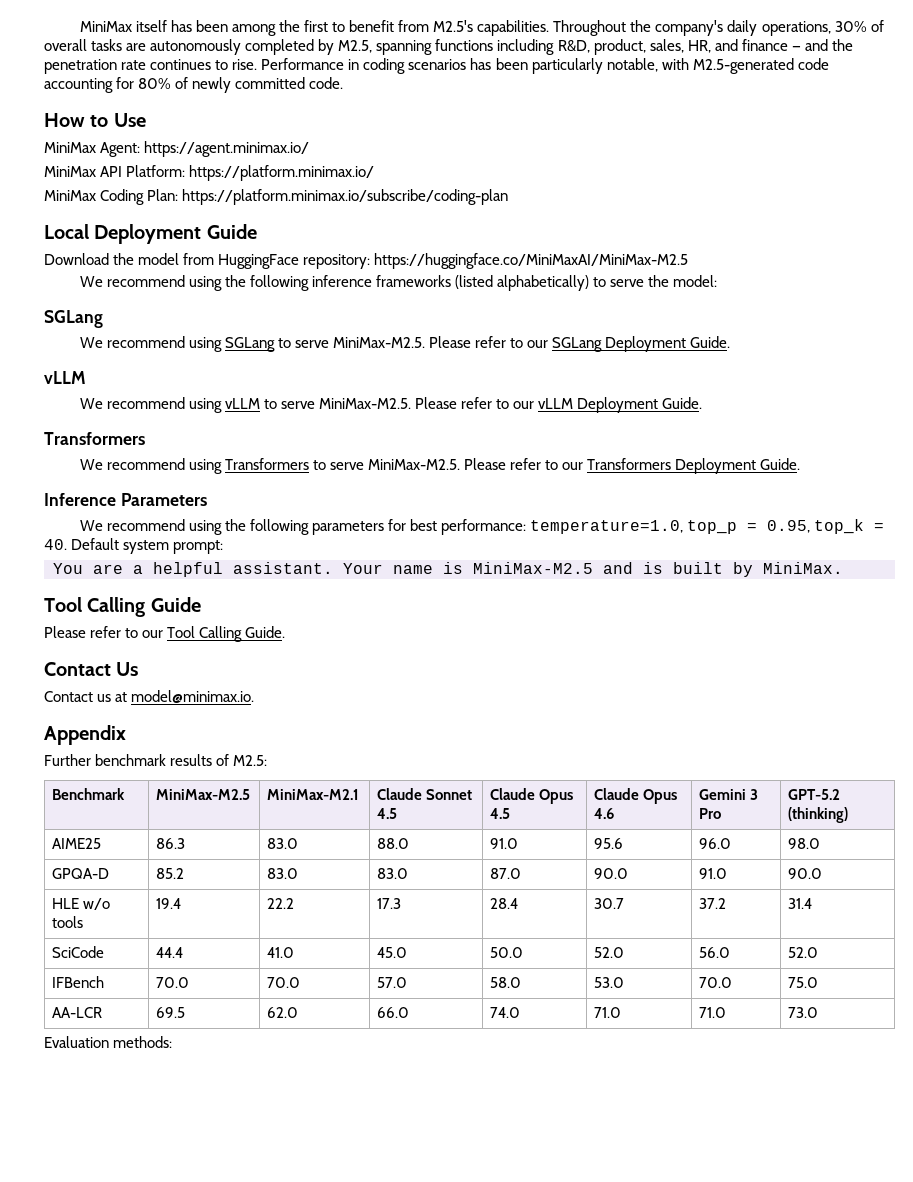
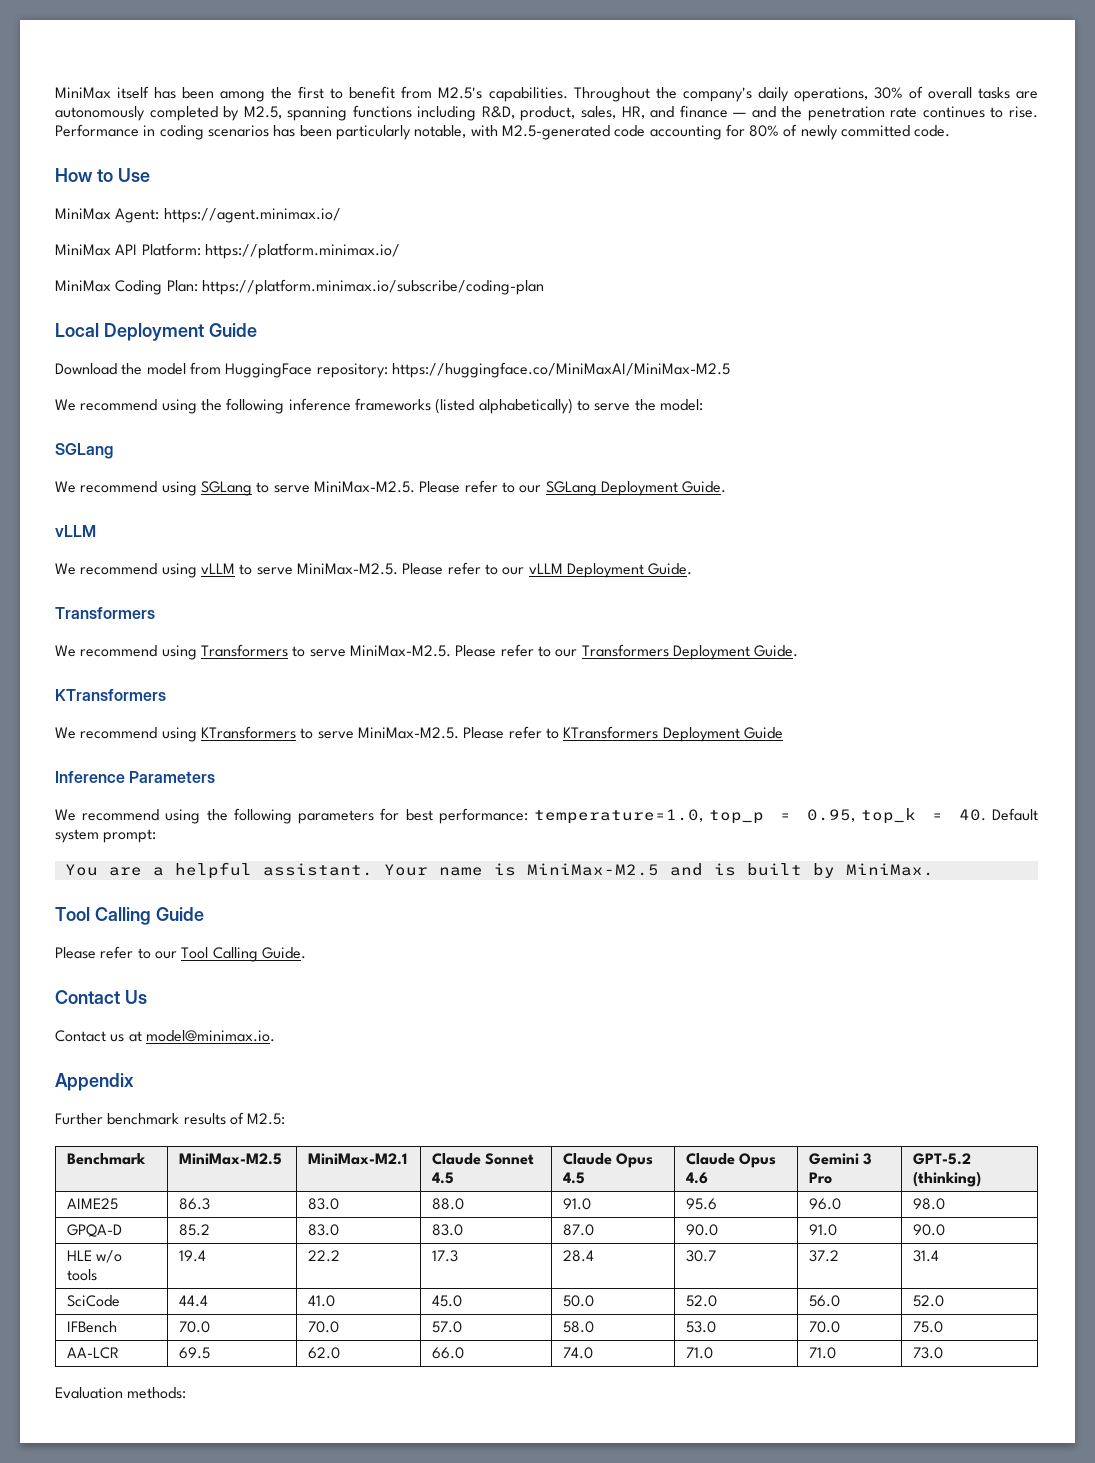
(801, 464) none -> [55,689,166,701] [55,726,783,742] // KTransformers // We recommend using KTransformers to serve MiniMax-M2.5. Please refer to KTransformers Deployment Guide

